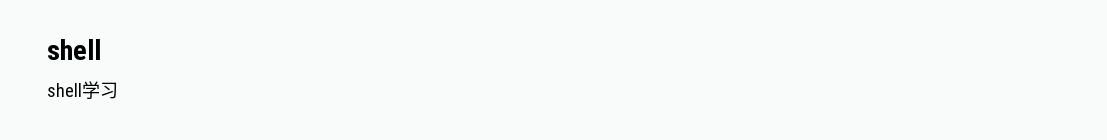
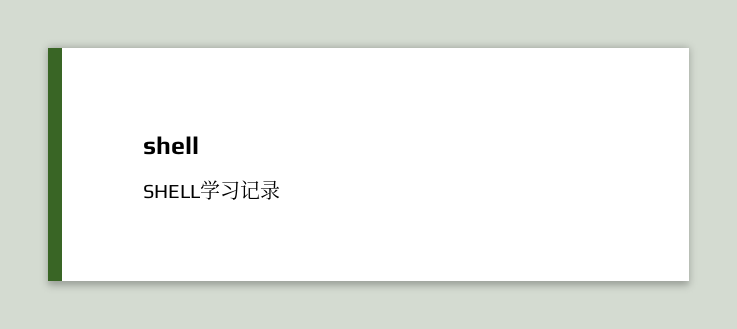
[47,81,118,99] shell学习 -> [143,180,280,200] SHELL学习记录

